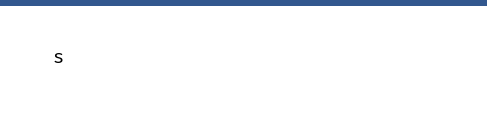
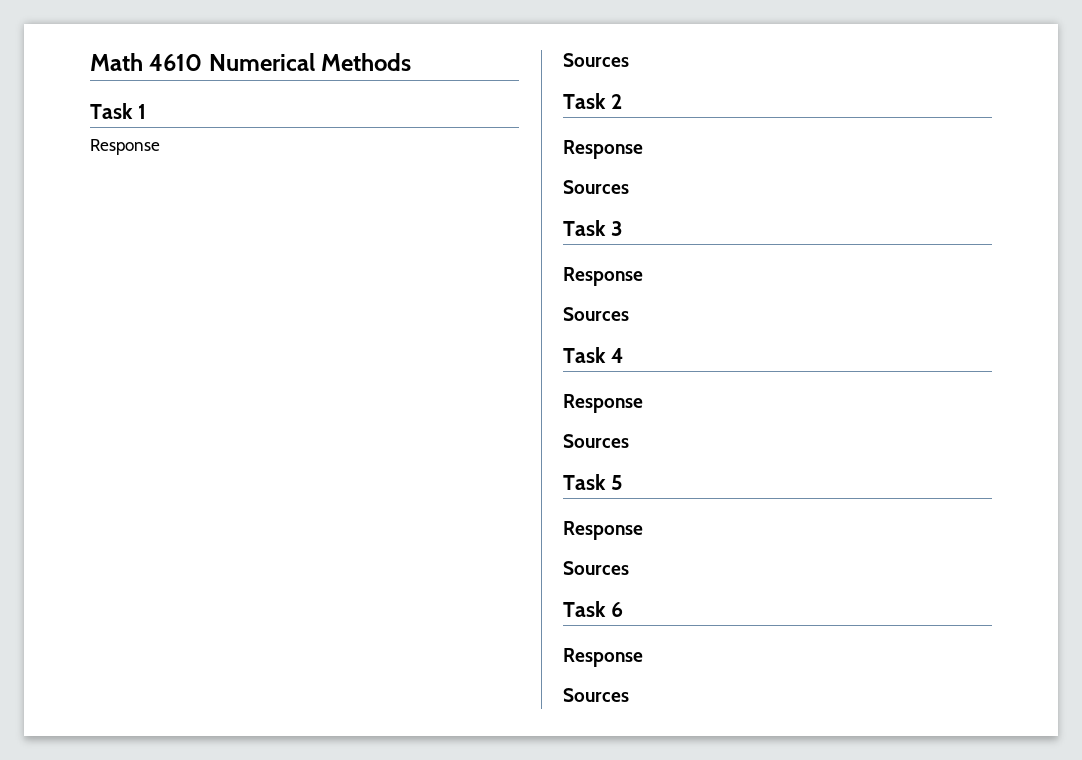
[53,53,64,63] s -> [90,53,412,71] [90,103,146,119] [90,139,160,155] [563,53,629,67] [563,93,622,109] [563,140,643,159] [563,180,629,194] [563,220,623,236] [563,267,643,286] [563,307,629,321] [563,347,623,363] [563,394,643,413] [563,434,629,448] [563,474,623,490] [563,521,643,540] [563,561,629,575] [563,601,623,617] [563,648,643,667] [563,688,629,702] Math 4610 Numerical Methods // Task 1 // Response // Sources // Task 2 // Response // Sources // Task 3 // Response // Sources // Task 4 // Response // Sources // Task 5 // Response // Sources // Task 6 // Response // Sources

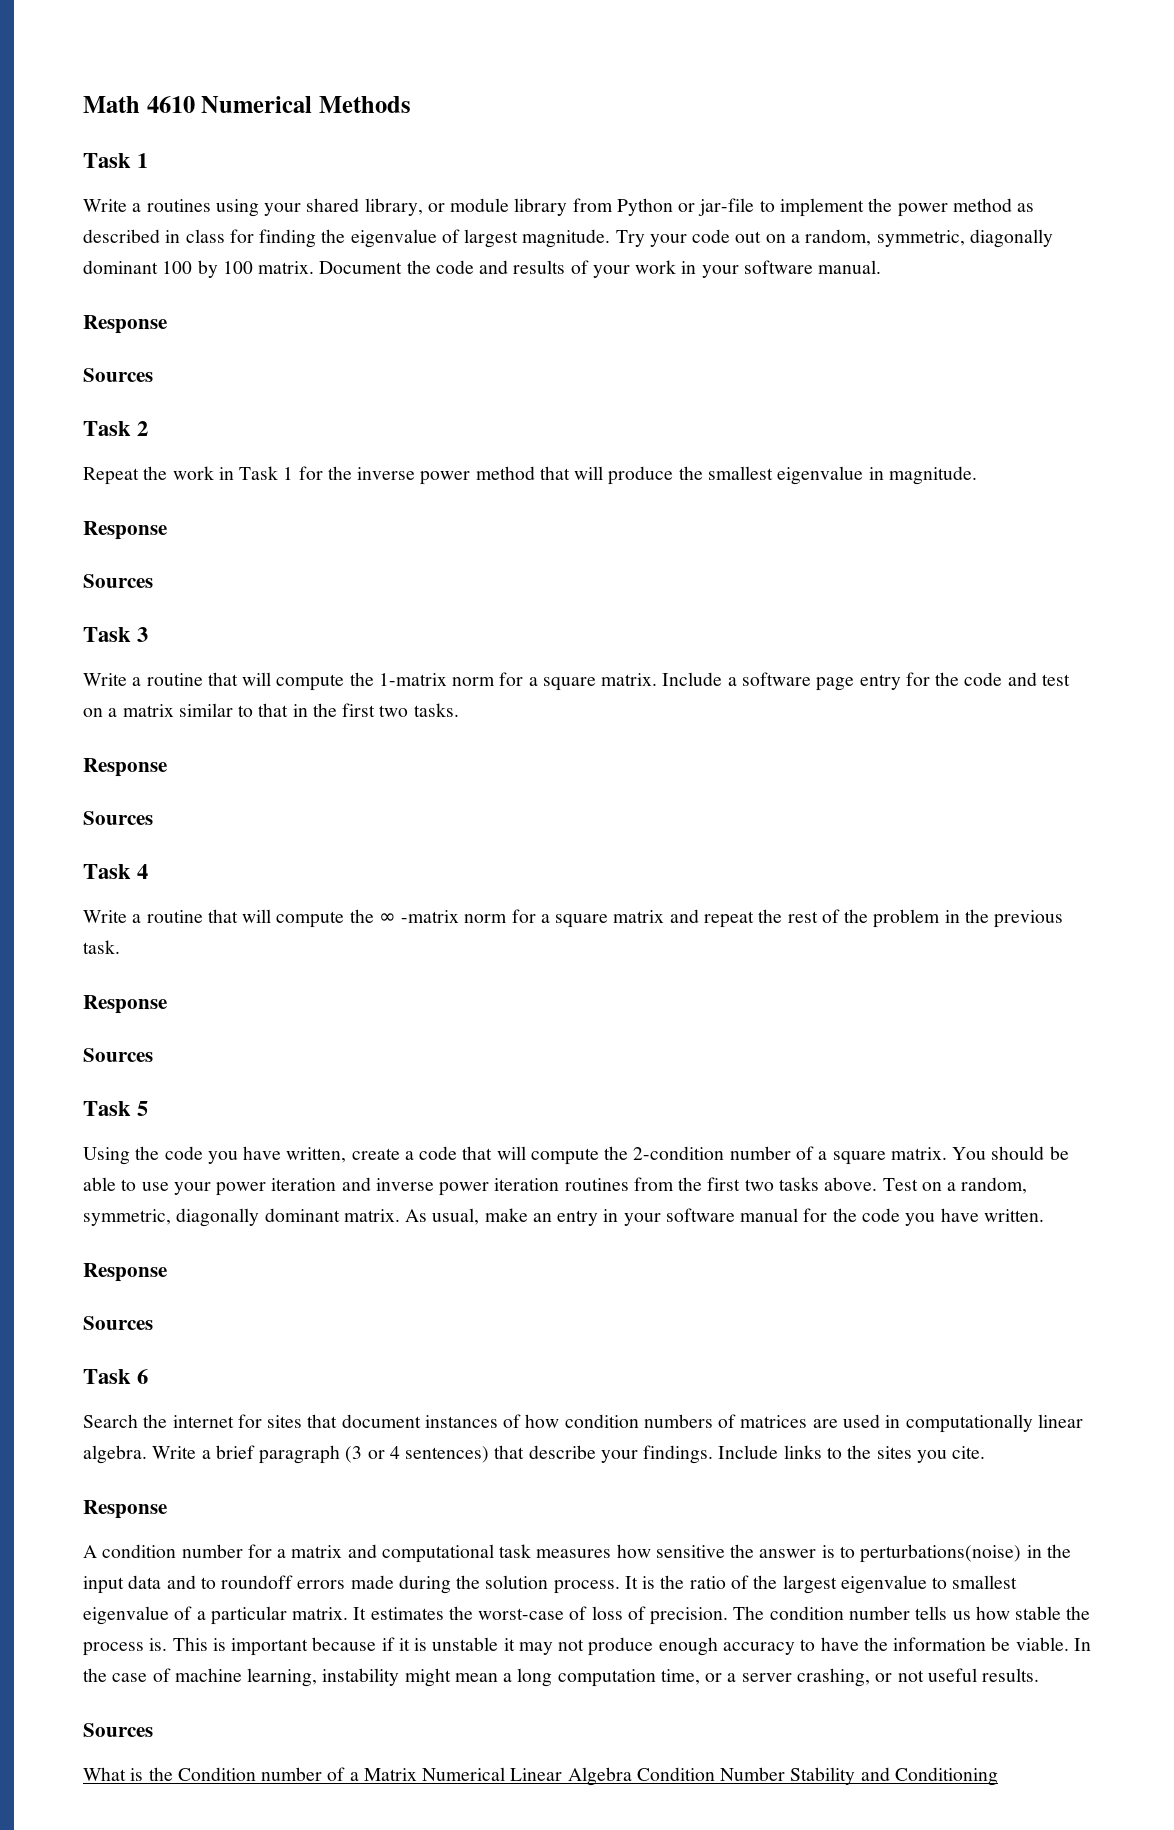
[90,139,160,155] [563,53,629,67] [563,93,622,109] [563,140,643,159] [563,180,629,194] [563,220,623,236] [563,267,643,286] [563,307,629,321] [563,347,623,363] [563,394,643,413] [563,434,629,448] [563,474,623,490] [563,521,643,540] [563,561,629,575] [563,601,623,617] [563,648,643,667] [563,688,629,702] Response // Sources // Task 2 // Response // Sources // Task 3 // Response // Sources // Task 4 // Response // Sources // Task 5 // Response // Sources // Task 6 // Response // Sources -> [83,198,1035,217] [83,229,1053,248] [83,260,882,278] [83,315,167,334] [83,368,153,382] [83,421,149,436] [83,466,977,485] [83,521,167,540] [83,574,153,588] [83,627,149,642] [83,672,1070,691] [83,703,459,717] [83,758,167,777] [83,811,153,825] [83,864,149,879] [83,909,1064,928] [83,940,120,954] [83,995,167,1014] [83,1048,153,1062] [83,1101,149,1116] [83,1146,1069,1165] [83,1177,1028,1196] [83,1208,1044,1227] [83,1263,167,1282] [83,1316,153,1330] [83,1369,149,1384] [83,1414,1083,1433] [83,1445,986,1464] [83,1500,167,1519] [83,1544,1071,1563] [83,1575,1018,1594] [83,1606,1091,1625] [83,1637,1091,1656] [83,1668,1040,1687] [83,1723,153,1737] [83,1767,998,1786] Write a routines using your shared library, or module library from Python or jar-file to implement the power method as described in class for finding the eigenvalue of largest magnitude. Try your code out on a random, symmetric, diagonally dominant 100 by 100 matrix. Document the code and results of your work in your software manual. // Response // Sources // Task 2 // Repeat the work in Task 1 for the inverse power method that will produce the smallest eigenvalue in magnitude. // Response // Sources // Task 3 // Write a routine that will compute the 1-matrix norm for a square matrix. Include a software page entry for the code and test on a matrix similar to that in the first two tasks. // Response // Sources // Task 4 // Write a routine that will compute the ∞ -matrix norm for a square matrix and repeat the rest of the problem in the previous task. // Response // Sources // Task 5 // Using the code you have written, create a code that will compute the 2-condition number of a square matrix. You should be able to use your power iteration and inverse power iteration routines from the first two tasks above. Test on a random, symmetric, diagonally dominant matrix. As usual, make an entry in your software manual for the code you have written. // Response // Sources // Task 6 // Search the internet for sites that document instances of how condition numbers of matrices are used in computationally linear algebra. Write a brief paragraph (3 or 4 sentences) that describe your findings. Include links to the sites you cite. // Response // A condition number for a matrix and computational task measures how sensitive the answer is to perturbations(noise) in the input data and to roundoff errors made during the solution process. It is the ratio of the largest eigenvalue to smallest eigenvalue of a particular matrix. It estimates the worst-case of loss of precision. The condition number tells us how stable the process is. This is important because if it is unstable it may not produce enough accuracy to have the information be viable. In the case of machine learning, instability might mean a long computation time, or a server crashing, or not useful results. // Sources // What is the Condition number of a Matrix Numerical Linear Algebra Condition Number Stability and Conditioning

